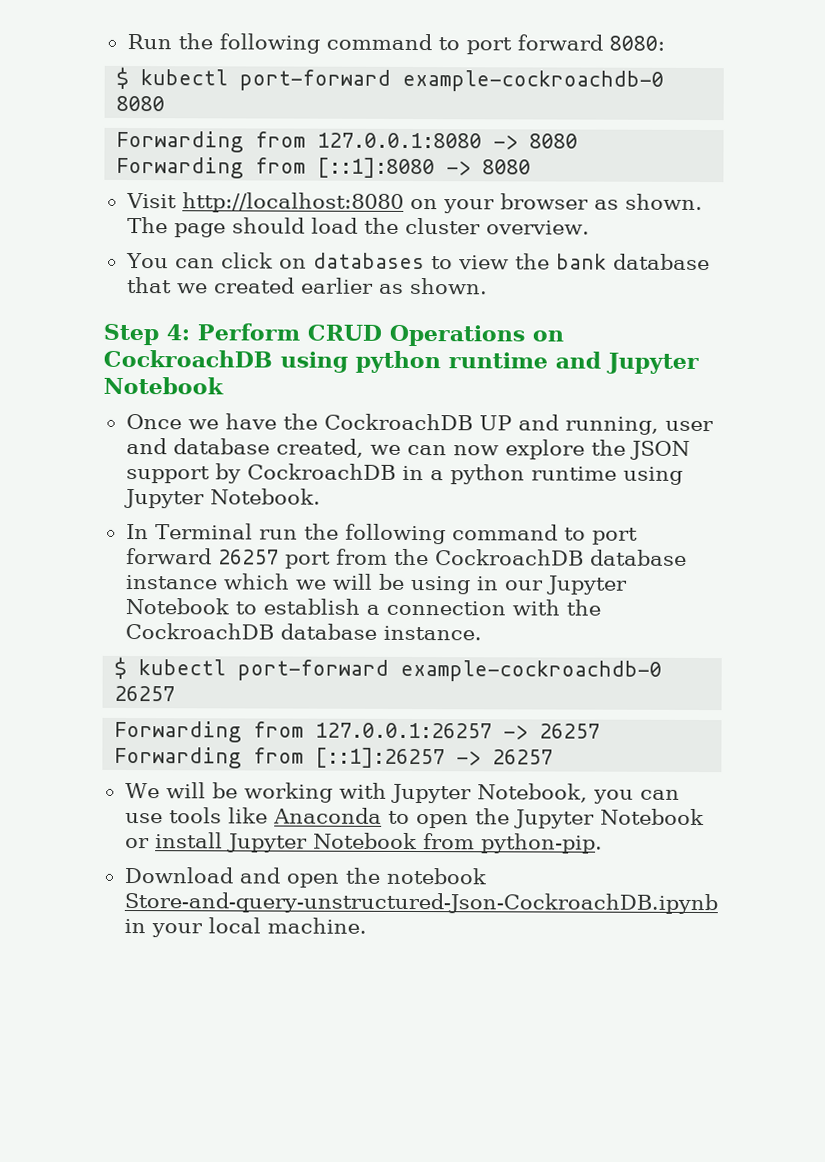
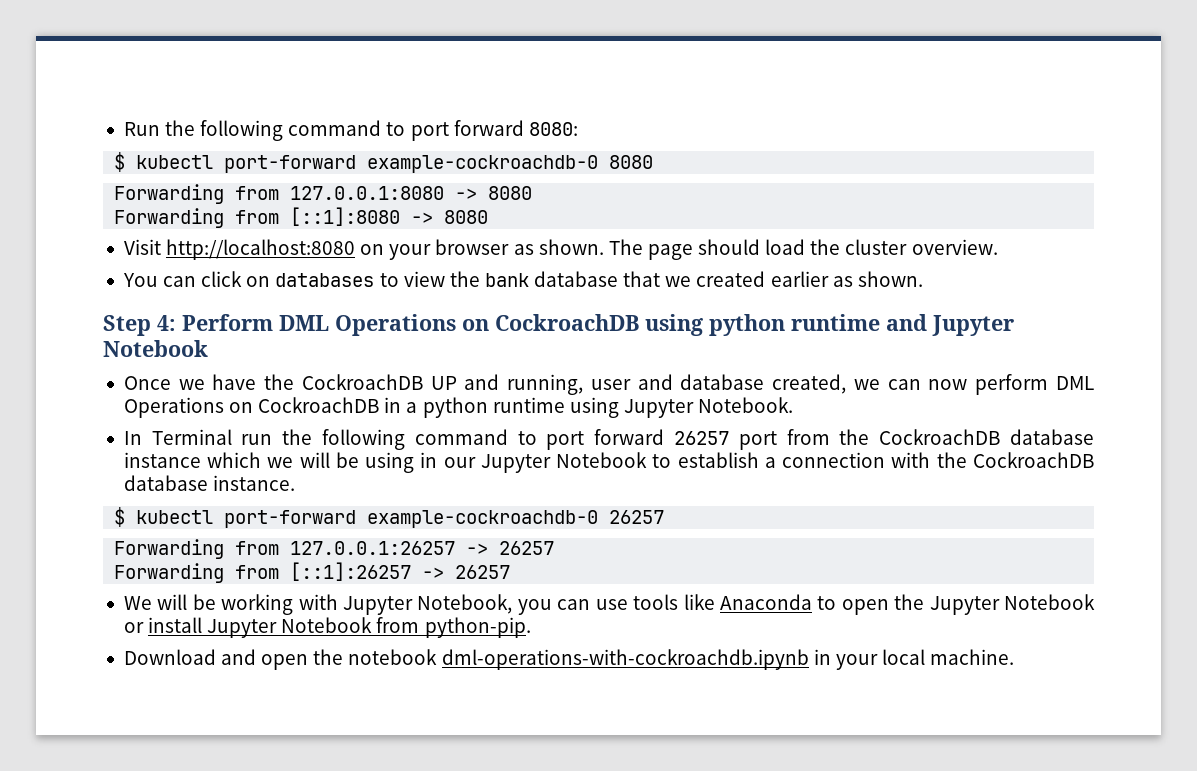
[306,324,382,341] CRUD -> [279,315,329,331] DML
[504,439,690,460] [125,463,241,484] explore the JSON support by -> [975,374,1095,395] [123,397,254,418] perform DML Operations on
[123,891,718,915] Store-and-query-unstructured-Json-CockroachDB.ipynb -> [441,649,809,670] dml-operations-with-cockroachdb.ipynb

